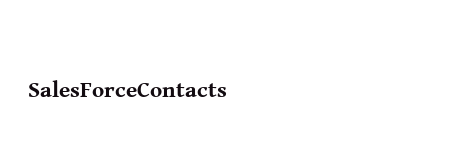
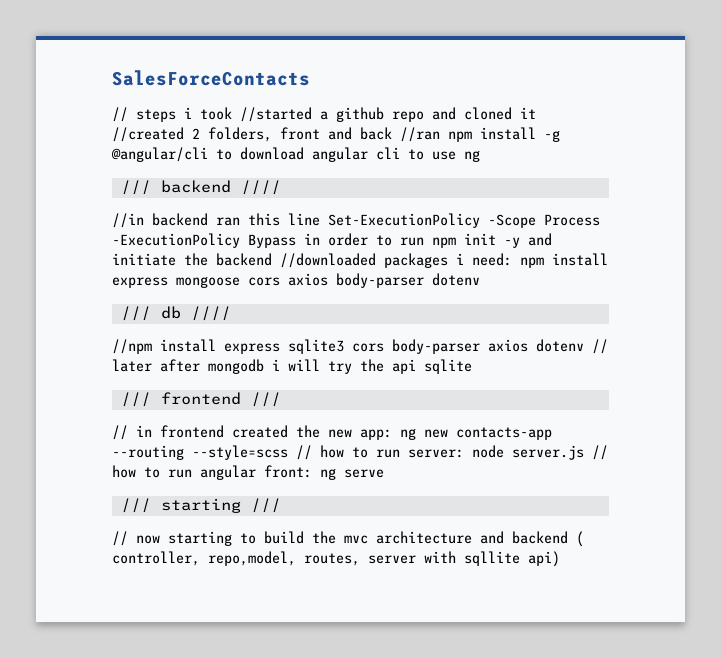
(227, 88) none -> [112,107,536,122] [112,127,560,142] [111,147,480,162] [120,180,281,195] [112,213,600,228] [112,233,552,248] [112,253,608,268] [112,273,480,288] [120,306,231,321] [112,339,608,354] [112,359,472,374] [120,392,281,407] [112,425,552,440] [112,445,608,460] [112,465,384,480] [120,498,281,513] [112,531,584,547] [112,551,560,567] // // steps i took //started a github repo and cloned it //created 2 folders, front and back //ran npm install -g @angular/cli to download angular cli to use ng // /// backend //// // //in backend ran this line Set-ExecutionPolicy -Scope Process -ExecutionPolicy Bypass in order to run npm init -y and initiate the backend //downloaded packages i need: npm install express mongoose cors axios body-parser dotenv // /// db //// // //npm install express sqlite3 cors body-parser axios dotenv // later after mongodb i will try the api sqlite // /// frontend /// // // in frontend created the new app: ng new contacts-app --routing --style=scss // how to run server: node server.js // how to run angular front: ng serve // /// starting /// // // now starting to build the mvc architecture and backend ( controller, repo,model, routes, server with sqllite api)

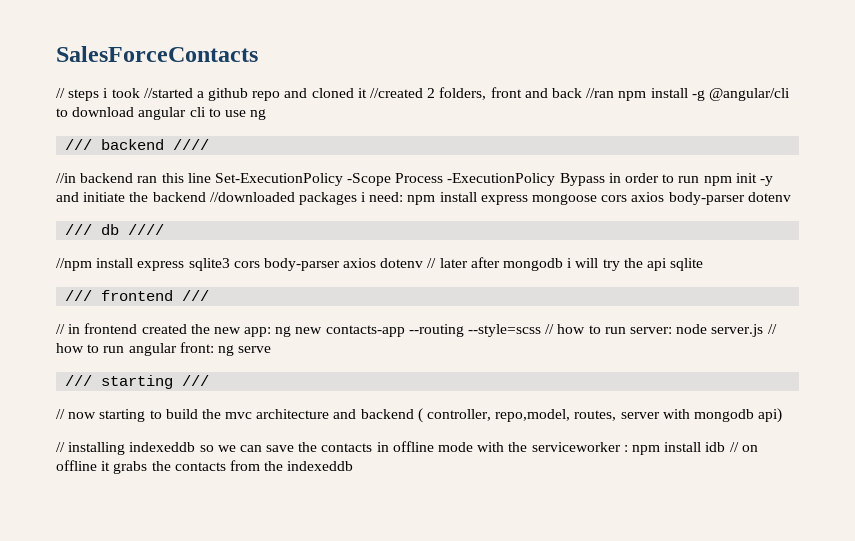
[464,551,520,566] sqllite -> [693,409,754,422] mongodb
(560, 559) none -> [56,441,758,455] [56,460,354,474] // // installing indexeddb so we can save the contacts in offline mode with the serviceworker : npm install idb // on offline it grabs the contacts from the indexeddb

